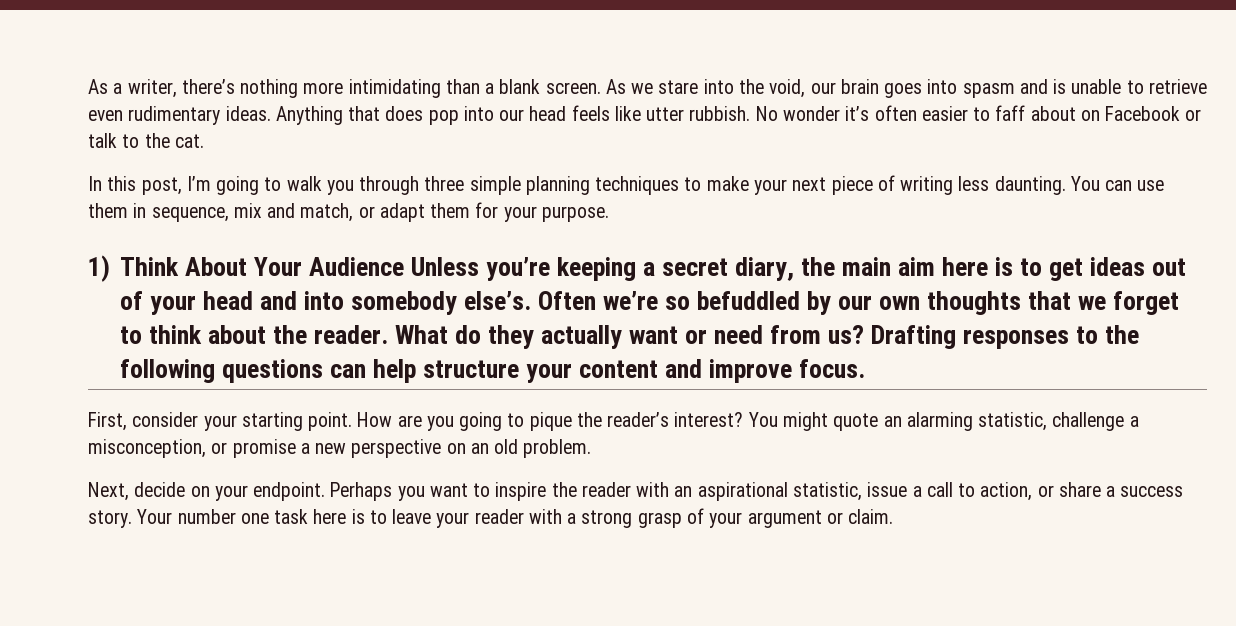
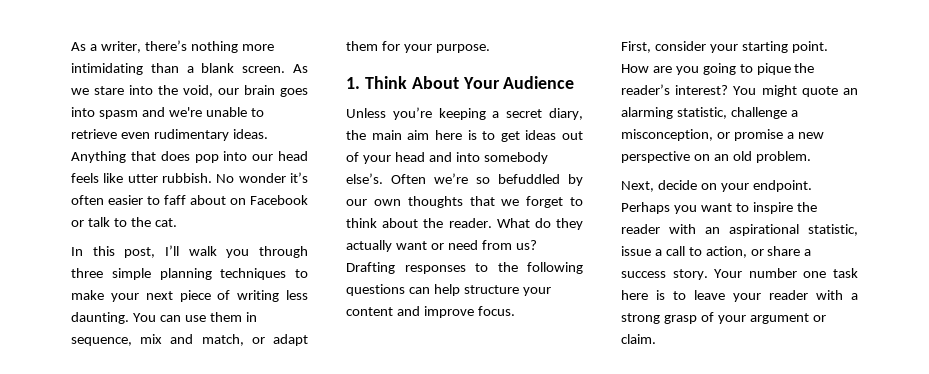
[1053,79,1067,94] is -> [168,107,202,117] we're
[186,176,282,195] I’m going to -> [165,245,179,256] I’ll
[88,255,110,282] 1) -> [346,77,360,89] 1.
(404, 266) none -> (575, 82) //

